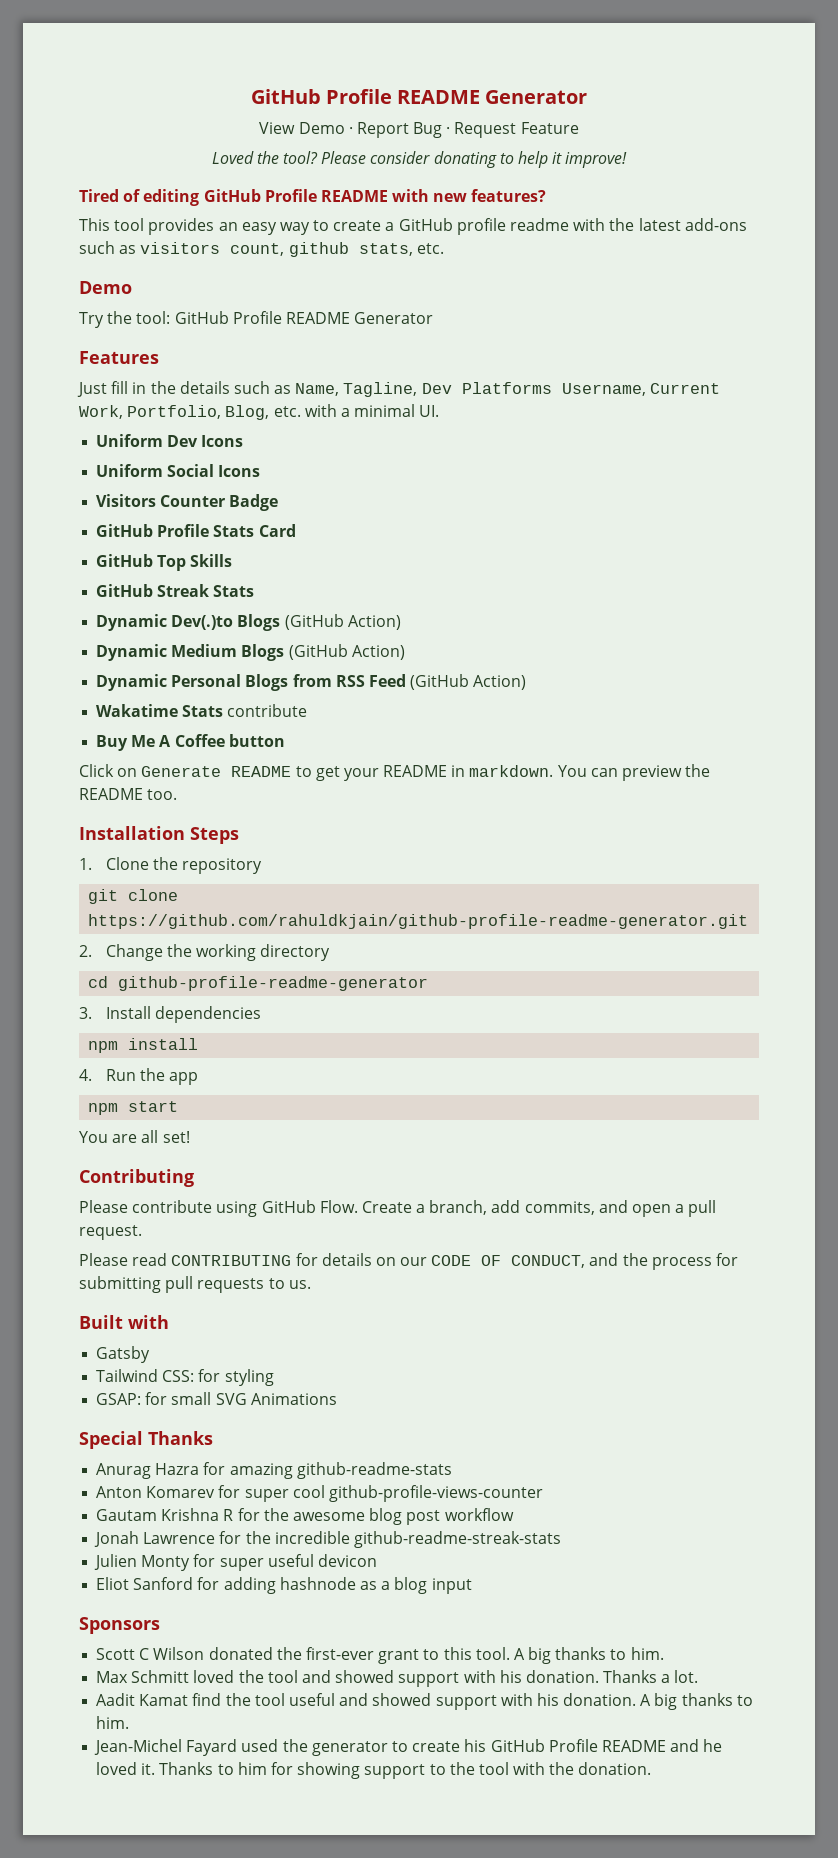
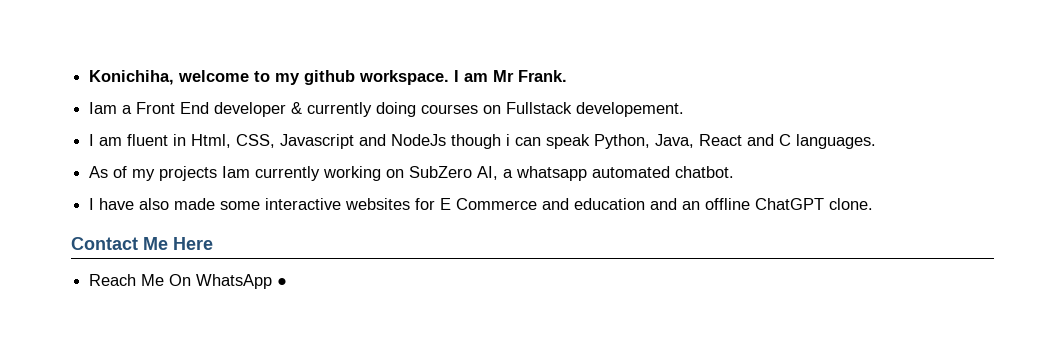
[250,89,588,104] [259,122,579,138] [211,151,628,168] [79,189,547,206] [79,218,747,235] [79,241,444,257] [79,281,132,294] [79,311,434,328] [79,351,159,364] [77,381,720,397] [79,404,440,420] [96,434,244,447] [96,464,261,477] [96,494,279,511] [96,524,296,537] [96,554,233,571] [96,584,255,597] [96,614,401,631] [96,644,405,661] [96,674,527,691] [96,704,308,717] [96,734,285,751] [79,764,711,781] [79,788,178,800] [79,826,239,844] [79,857,262,874] [88,889,179,904] [88,914,749,929] [79,944,331,961] [88,976,429,991] [79,1006,261,1023] [88,1038,199,1053] [79,1068,198,1085] [88,1101,179,1115] [79,1130,190,1143] [79,1169,194,1187] [79,1200,717,1217] [79,1225,142,1240] [79,1253,739,1270] [79,1276,311,1293] [79,1315,169,1329] [96,1346,151,1363] [96,1369,274,1386] [96,1392,337,1405] [79,1431,213,1449] [96,1462,452,1479] [96,1485,543,1502] [96,1508,514,1525] [94,1531,561,1548] [94,1554,377,1571] [96,1577,472,1594] [79,1617,160,1634] [96,1647,664,1664] [96,1670,699,1687] [96,1693,753,1710] [96,1716,130,1729] [94,1739,723,1756] [96,1762,652,1779] GitHub Profile README Generator // View Demo · Report Bug · Request Feature // Loved the tool? Please consider donating to help it improve! // Tired of editing GitHub Profile README with new features? // This tool provides an easy way to create a GitHub profile readme with the latest add-ons such as visitors count, github stats, etc. // Demo // Try the tool: GitHub Profile README Generator // Features // Just fill in the details such as Name, Tagline, Dev Platforms Username, Current Work, Portfolio, Blog, etc. with a minimal UI. // Uniform Dev Icons // Uniform Social Icons // Visitors Counter Badge // GitHub Profile Stats Card // GitHub Top Skills // GitHub Streak Stats // Dynamic Dev(.)to Blogs (GitHub Action) // Dynamic Medium Blogs (GitHub Action) // Dynamic Personal Blogs from RSS Feed (GitHub Action) // Wakatime Stats contribute // Buy Me A Coffee button // Click on Generate README to get your README in markdown. You can preview the README too. // Installation Steps // 1. Clone the repository // git clone https://github.com/rahuldkjain/github-profile-readme-generator.git // 2. Change the working directory // cd github-profile-readme-generator // 3. Install dependencies // npm install // 4. Run the app // npm start // You are all set! // Contributing // Please contribute using GitHub Flow. Create a branch, add commits, and open a pull request. // Please read CONTRIBUTING for details on our CODE OF CONDUCT, and the process for submitting pull requests to us. // Built with // Gatsby // Tailwind CSS: for styling // GSAP: for small SVG Animations // Special Thanks // Anurag Hazra for amazing github-readme-stats // Anton Komarev for super cool github-profile-views-counter // Gautam Krishna R for the awesome blog post workflow // Jonah Lawrence for the incredible github-readme-streak-stats // Julien Monty for super useful devicon // Eliot Sanford for adding hashnode as a blog input // Sponsors // Scott C Wilson donated the first-ever grant to this tool. A big thanks to him. // Max Schmitt loved the tool and showed support with his donation. Thanks a lot. // Aadit Kamat find the tool useful and showed support with his donation. A big thanks to him. // Jean-Michel Fayard used the generator to create his GitHub Profile README and he loved it. Thanks to him for showing support to the tool with the donation. -> [89,70,568,85] [89,102,685,117] [89,134,877,149] [89,166,735,181] [89,198,874,210] [71,237,213,250] [89,274,288,289] Konichiha, welcome to my github workspace. I am Mr Frank. // Iam a Front End developer & currently doing courses on Fullstack developement. // I am fluent in Html, CSS, Javascript and NodeJs though i can speak Python, Java, React and C languages. // As of my projects Iam currently working on SubZero AI, a whatsapp automated chatbot. // I have also made some interactive websites for E Commerce and education and an offline ChatGPT clone. // Contact Me Here // Reach Me On WhatsApp ●

